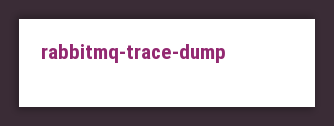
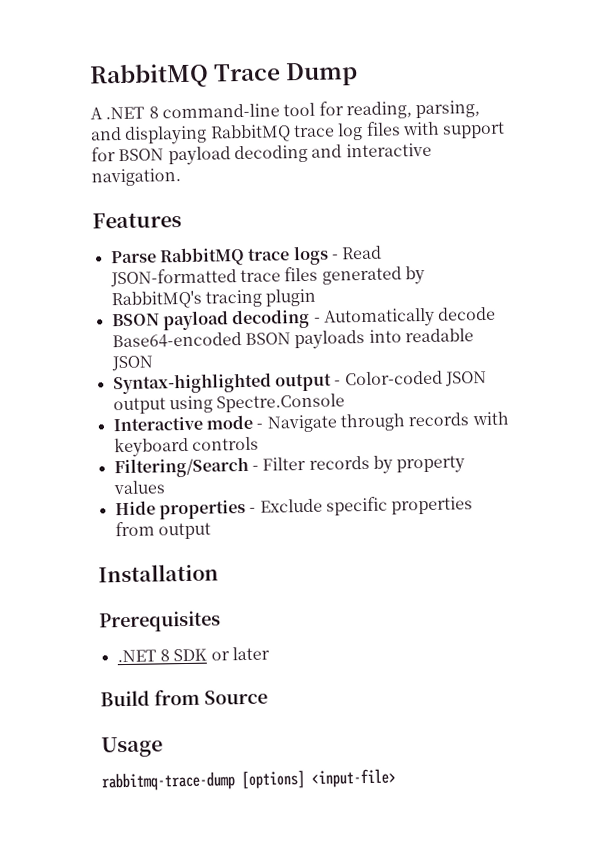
[41,44,226,63] rabbitmq-trace-dump -> [89,62,359,89] [90,100,481,120] [90,121,506,145] [91,142,432,166] [91,168,181,187] [92,212,182,229] [110,245,383,267] [109,265,425,288] [110,288,317,310] [111,306,497,331] [111,328,474,350] [110,355,153,372] [112,370,487,395] [112,393,346,415] [112,411,509,433] [113,436,259,458] [113,455,466,479] [112,480,166,495] [114,496,474,520] [114,521,211,540] [98,563,219,583] [98,610,221,633] [116,646,270,663] [100,688,268,707] [101,736,163,758] [101,768,396,792] RabbitMQ Trace Dump // A .NET 8 command-line tool for reading, parsing, and displaying RabbitMQ trace log files with support for BSON payload decoding and interactive navigation. // Features // Parse RabbitMQ trace logs - Read JSON-formatted trace files generated by RabbitMQ's tracing plugin // BSON payload decoding - Automatically decode Base64-encoded BSON payloads into readable JSON // Syntax-highlighted output - Color-coded JSON output using Spectre.Console // Interactive mode - Navigate through records with keyboard controls // Filtering/Search - Filter records by property values // Hide properties - Exclude specific properties from output // Installation // Prerequisites // .NET 8 SDK or later // Build from Source // Usage // rabbitmq-trace-dump [options] <input-file>

